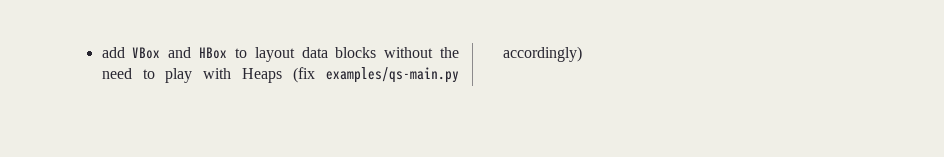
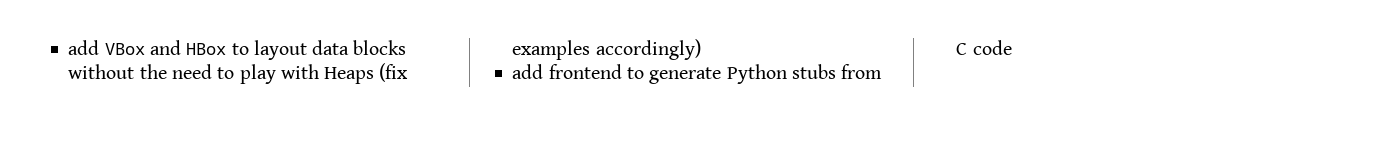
[326,67,459,83] examples/qs-main.py -> [512,40,591,60] examples
(582, 54) none -> [512,64,883,84] [956,40,1012,55] // add frontend to generate Python stubs from C code

